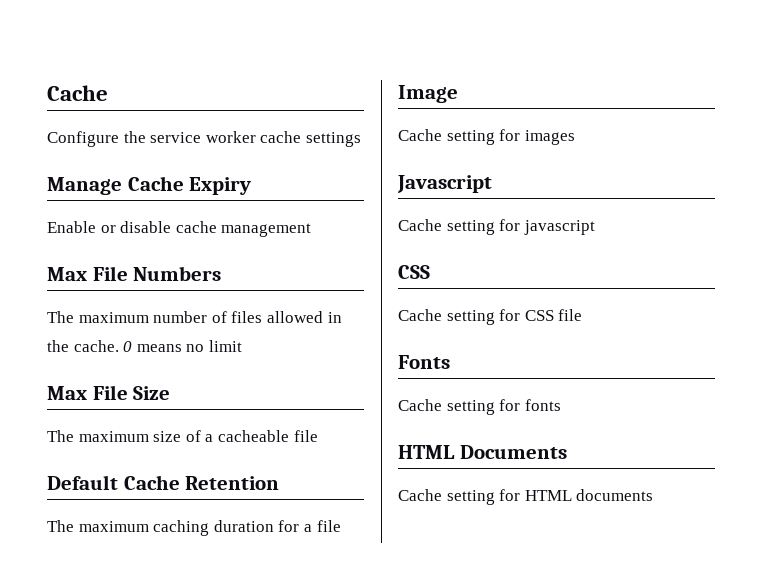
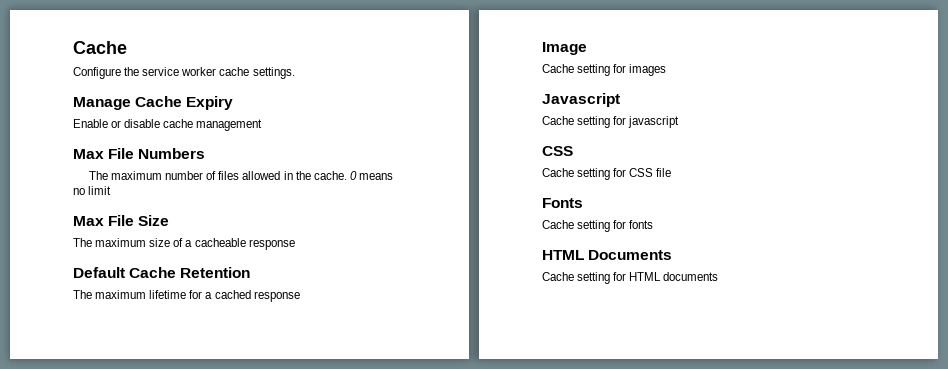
[305,132,361,147] settings -> [252,67,295,79] settings.
[293,430,318,442] file -> [248,239,295,250] response
[153,520,341,536] caching duration for a file -> [149,290,300,302] lifetime for a cached response

